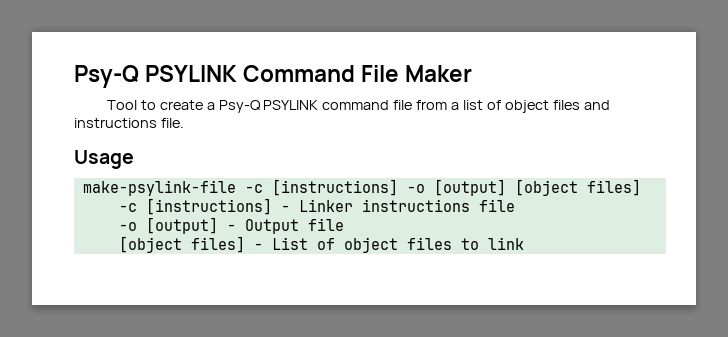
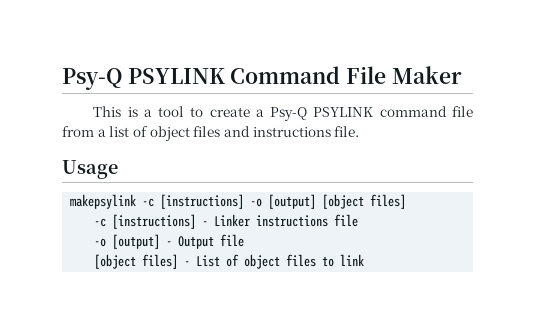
[106,100,137,110] Tool -> [93,106,185,117] This is a tool
[82,180,236,196] make-psylink-file -> [70,194,137,209] makepsylink

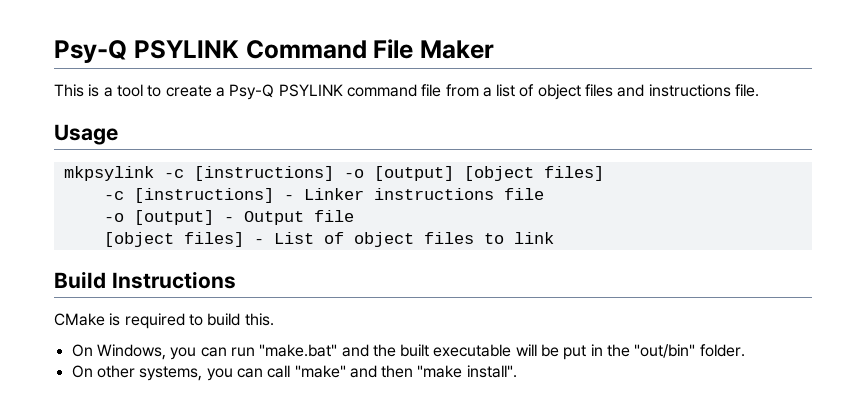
[70,194,137,209] makepsylink -> [63,166,154,181] mkpsylink
(365, 260) none -> [54,271,236,289] [54,313,274,329] [71,344,745,360] [71,365,517,381] // Build Instructions // CMake is required to build this. // On Windows, you can run "make.bat" and the built executable will be put in the "out/bin" folder. // On other systems, you can call "make" and then "make install".

